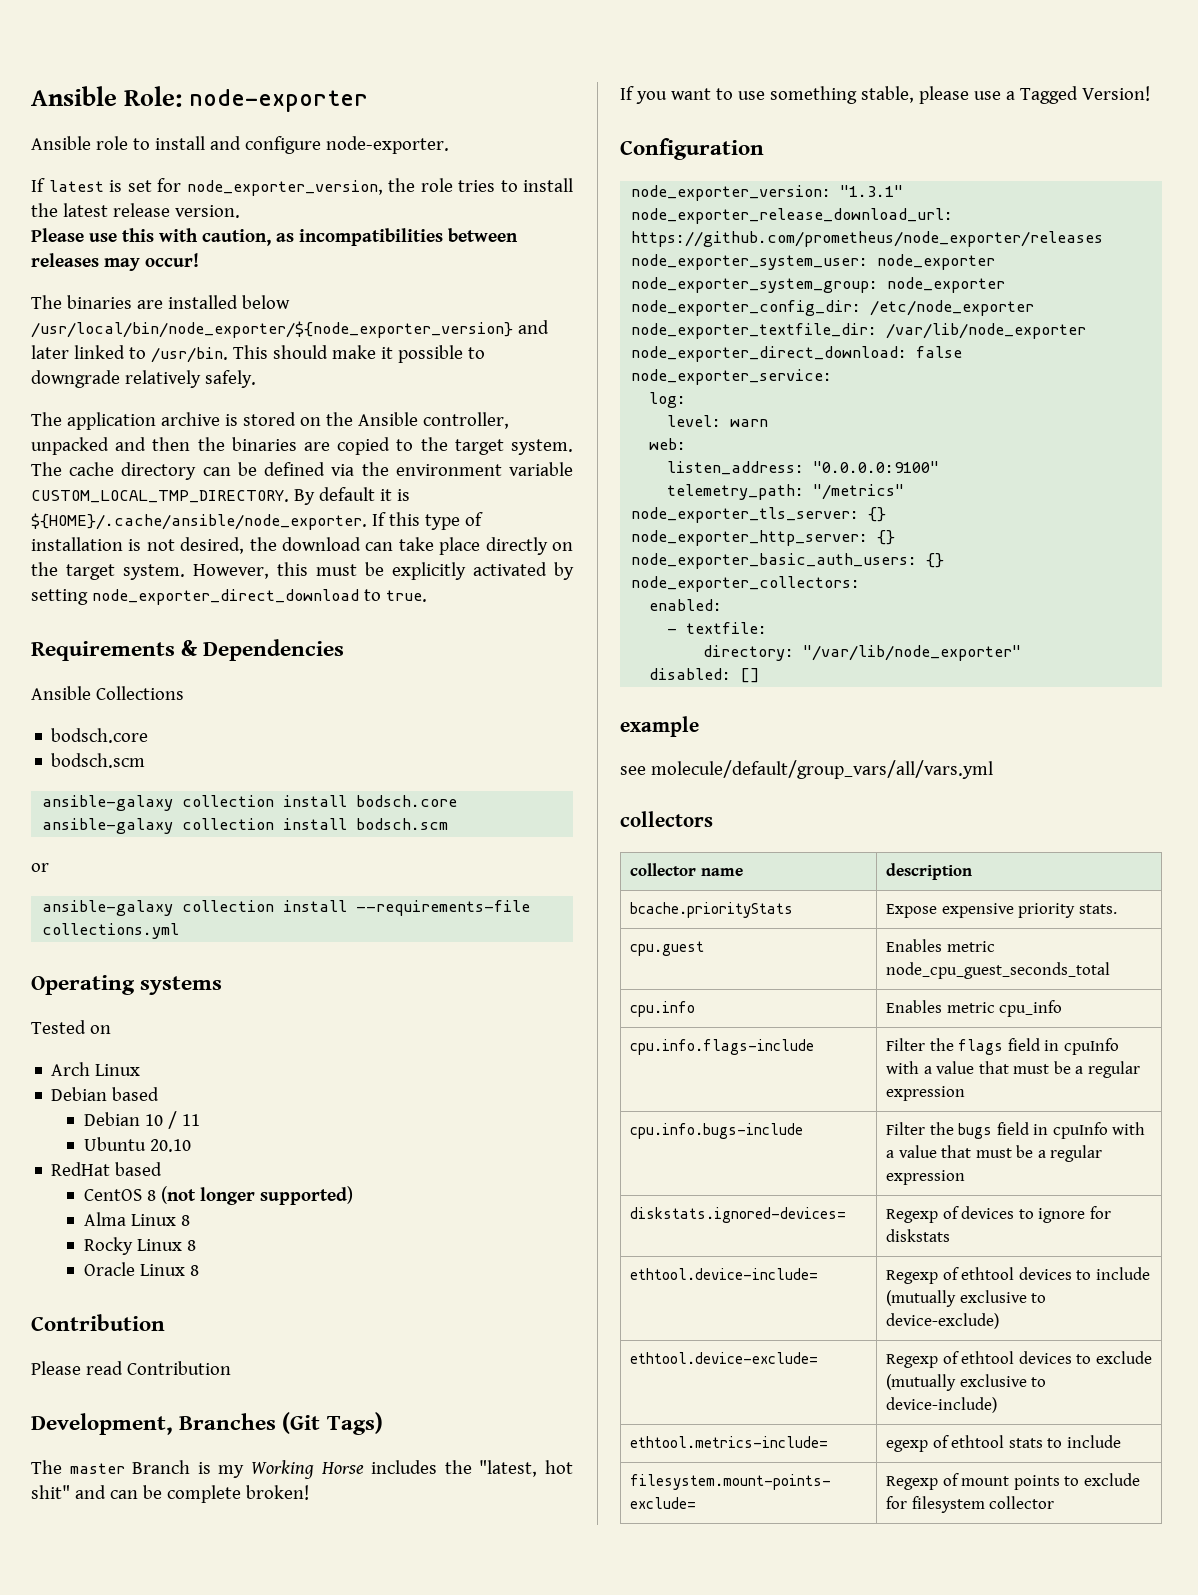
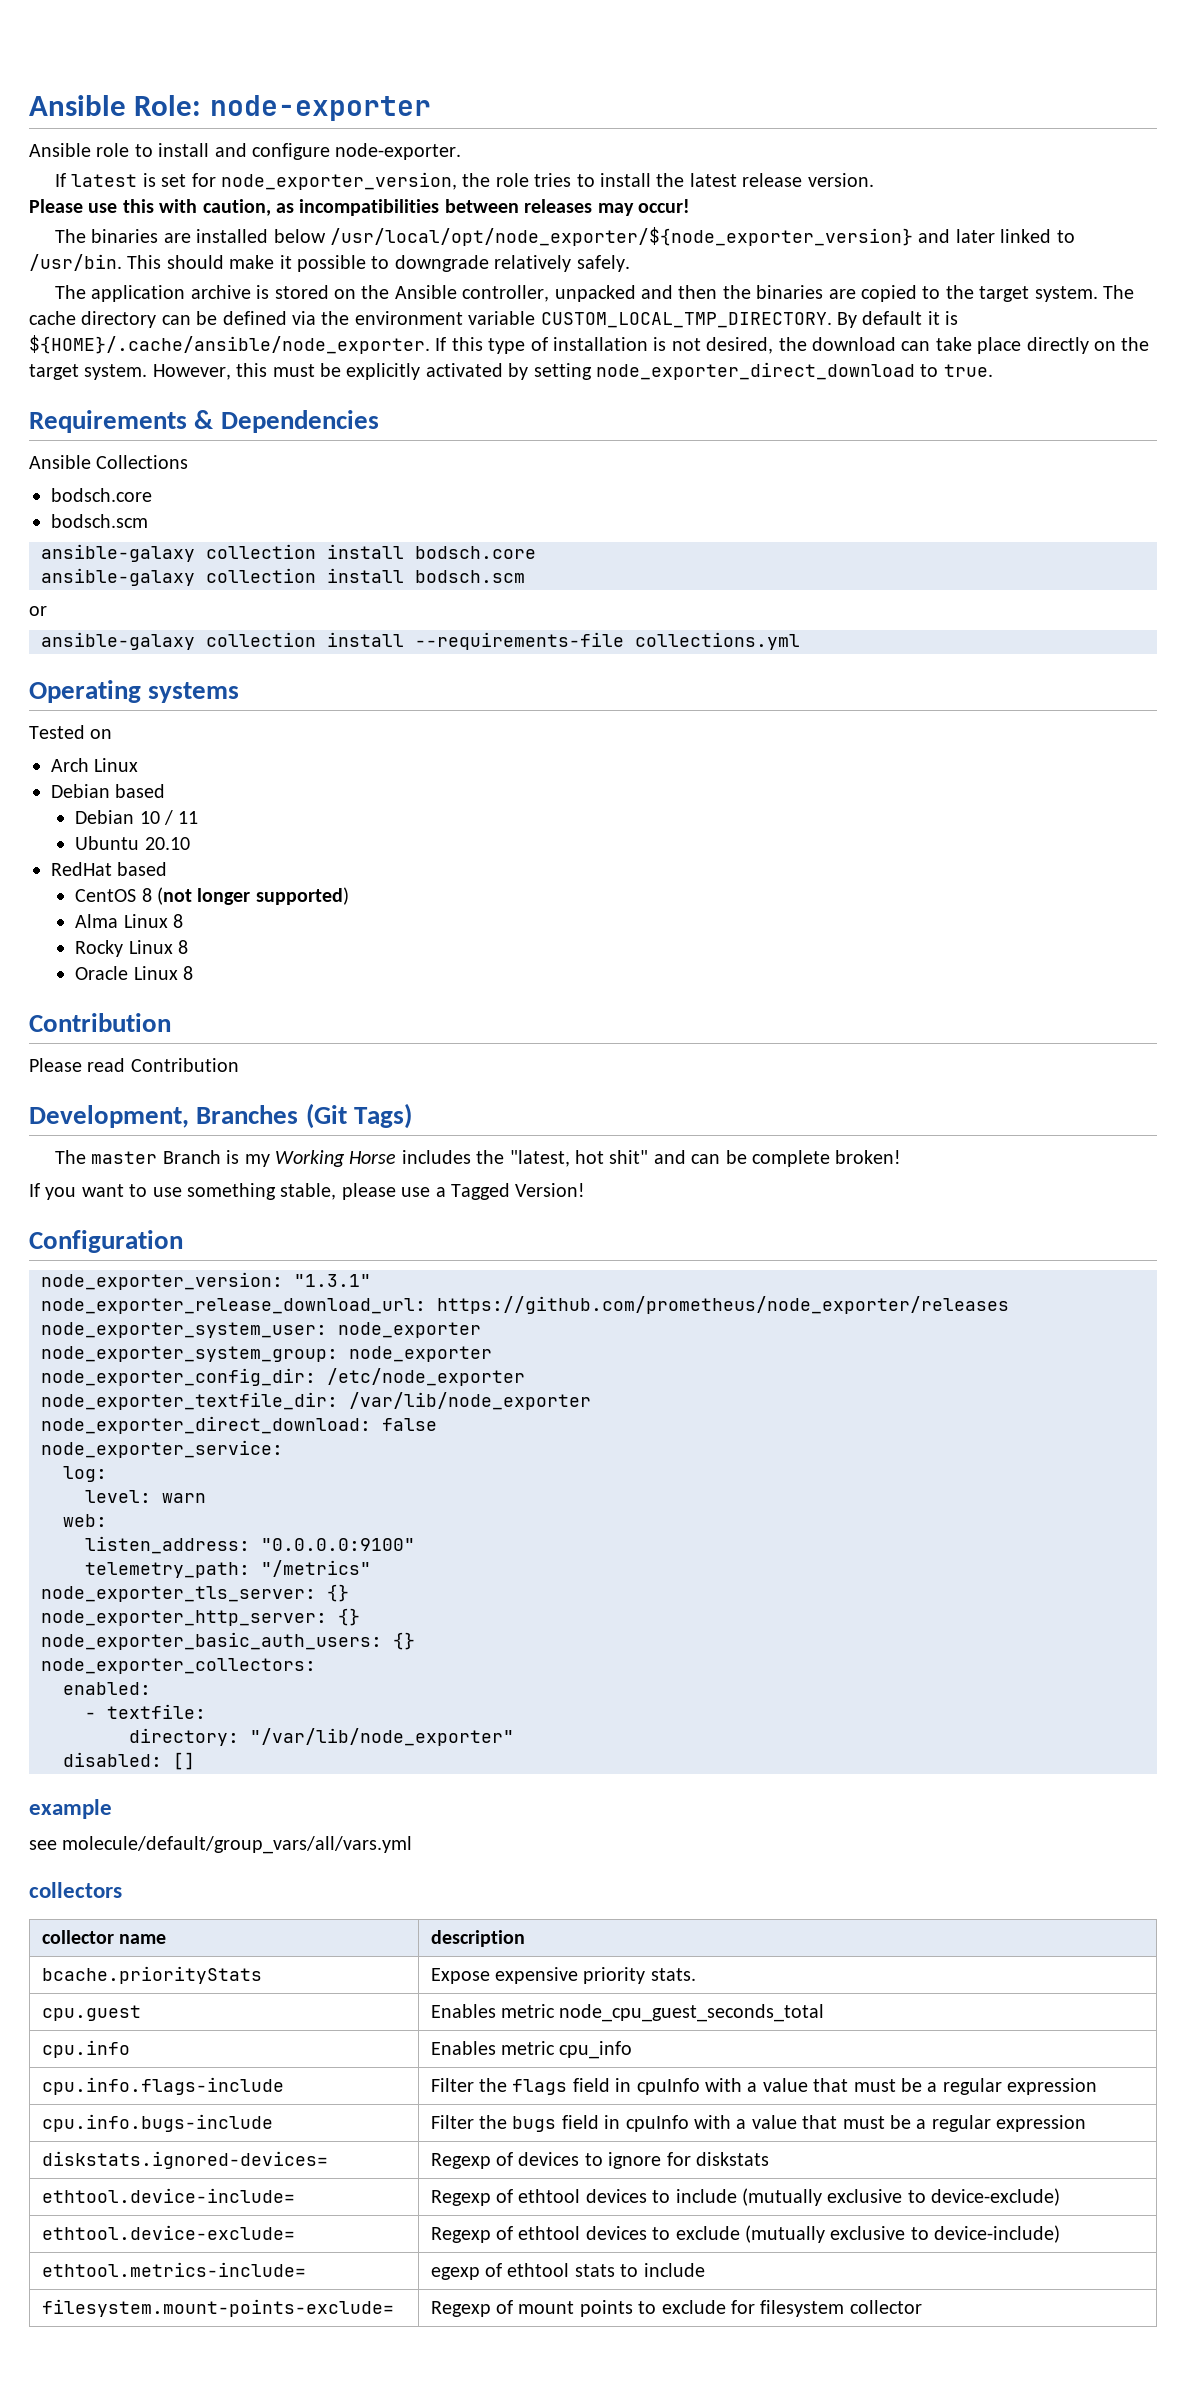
[31,321,513,338] /usr/local/bin/node_exporter/${node_exporter_version} -> [330,227,914,246] /usr/local/opt/node_exporter/${node_exporter_version}

